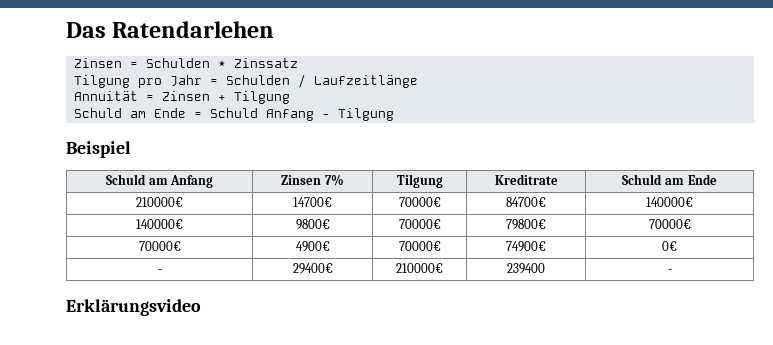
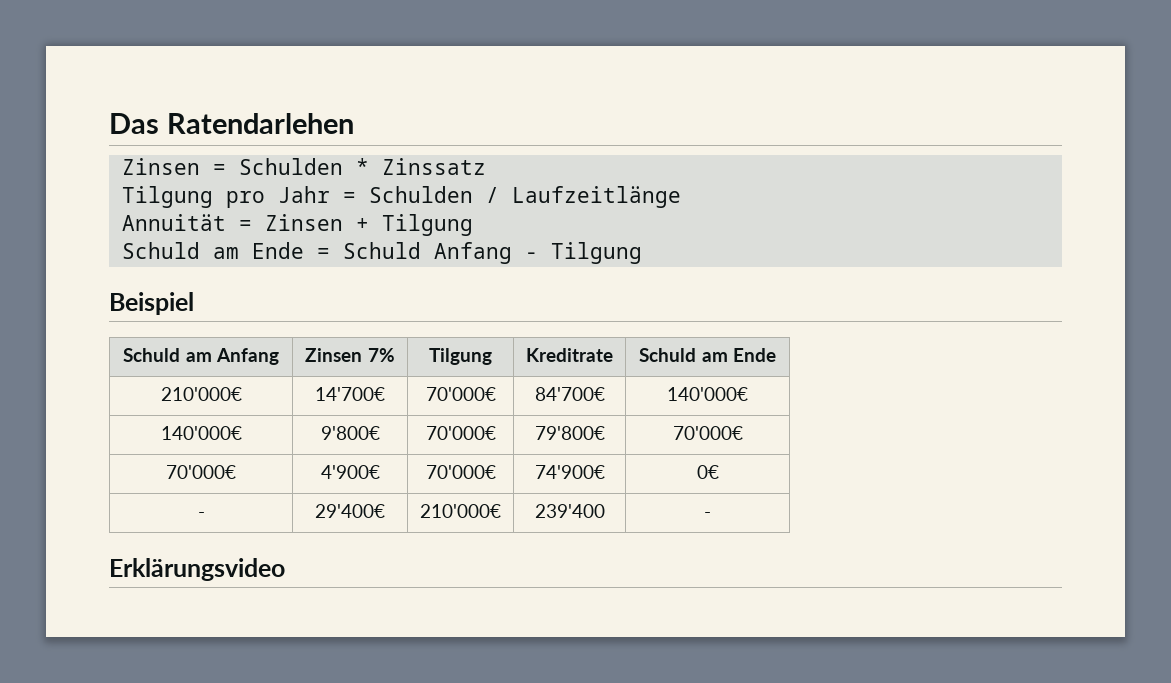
[136,197,183,207] [293,197,332,207] [398,197,441,207] [506,197,546,207] [646,197,693,207] [136,219,183,229] [295,219,330,230] [398,219,441,229] [506,219,546,230] [648,219,691,229] [138,241,181,251] [295,241,330,252] [398,241,441,251] [506,241,546,252] 210000€ | 14700€ | 70000€ | 84700€ | 140000€ // 140000€ | 9800€ | 70000€ | 79800€ | 70000€ // 70000€ | 4900€ | 70000€ | 74900€ -> [160,387,242,401] [315,387,385,401] [425,387,496,401] [534,387,605,401] [667,387,748,401] [160,426,242,440] [320,426,380,440] [425,426,496,440] [534,426,605,440] [672,426,743,440] [166,465,236,479] [320,465,380,479] [425,465,496,479] [534,465,605,479] 210'000€ | 14'700€ | 70'000€ | 84'700€ | 140'000€ // 140'000€ | 9'800€ | 70'000€ | 79'800€ | 70'000€ // 70'000€ | 4'900€ | 70'000€ | 74'900€
[292,263,333,274] [396,263,443,273] [507,263,545,274] 29400€ | 210000€ | 239400 -> [315,504,385,518] [420,504,501,518] [534,504,605,518] 29'400€ | 210'000€ | 239'400

